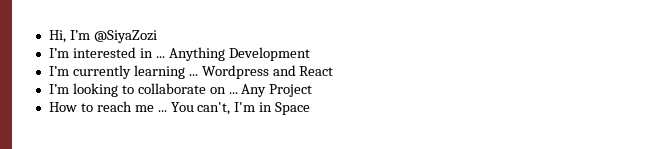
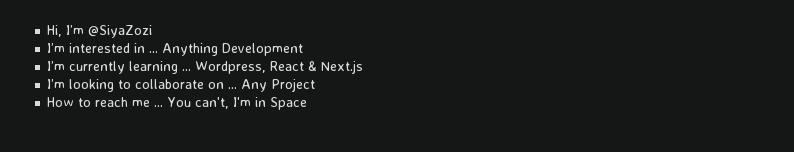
[201,65,296,79] Wordpress and -> [195,61,267,74] Wordpress,
(334, 71) none -> [308,60,364,74] & Next.js

